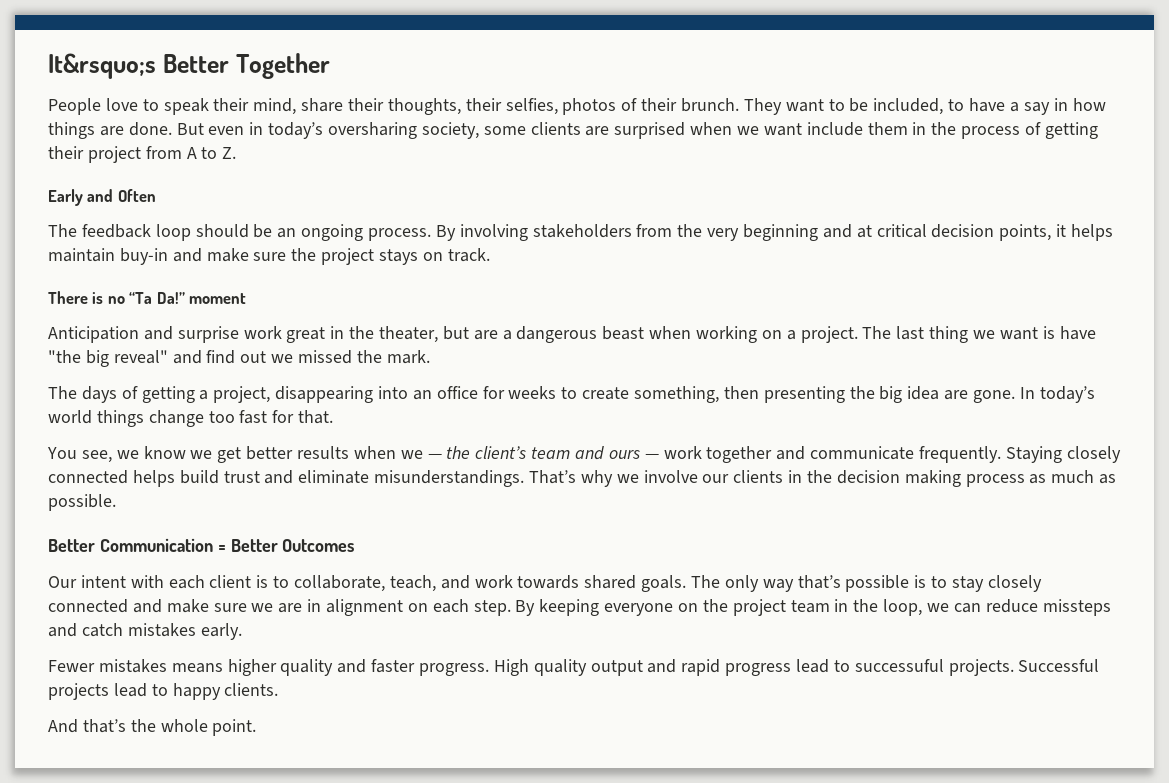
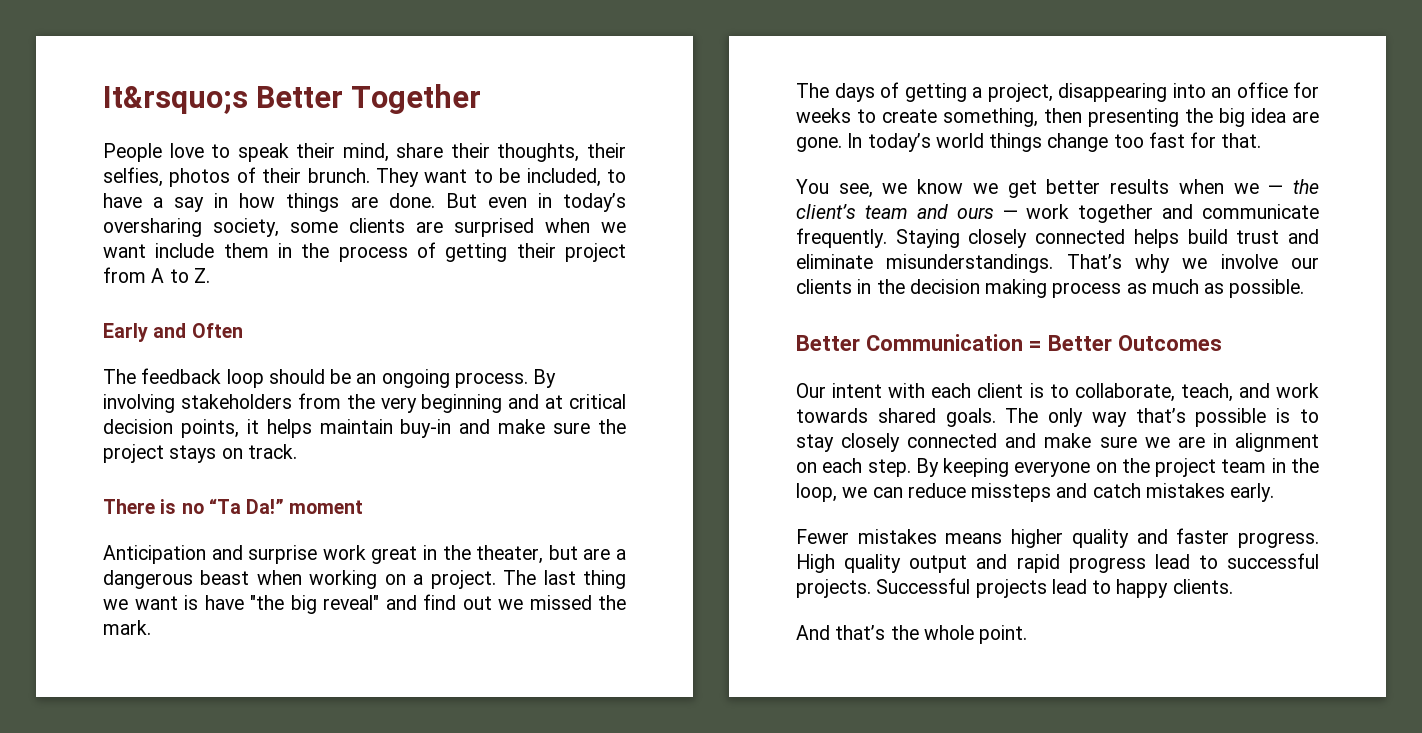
[854,659,944,672] successuful -> [1227,553,1319,569] successful

